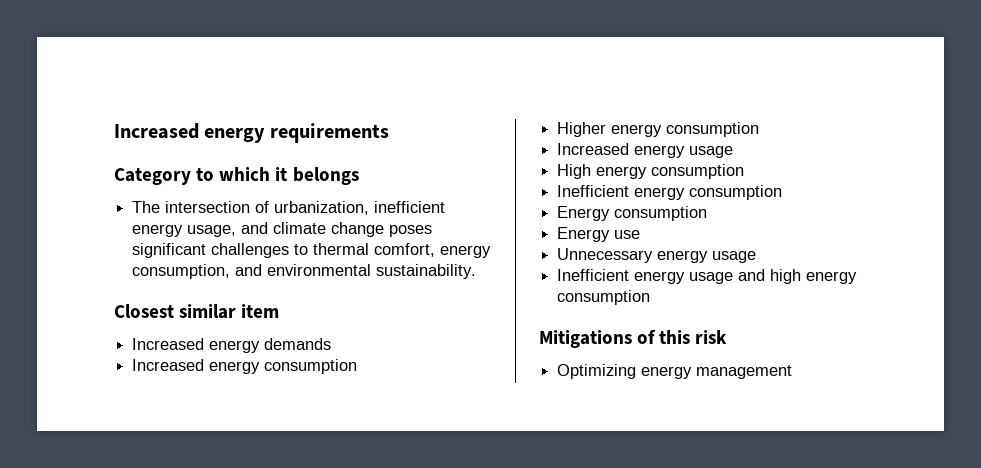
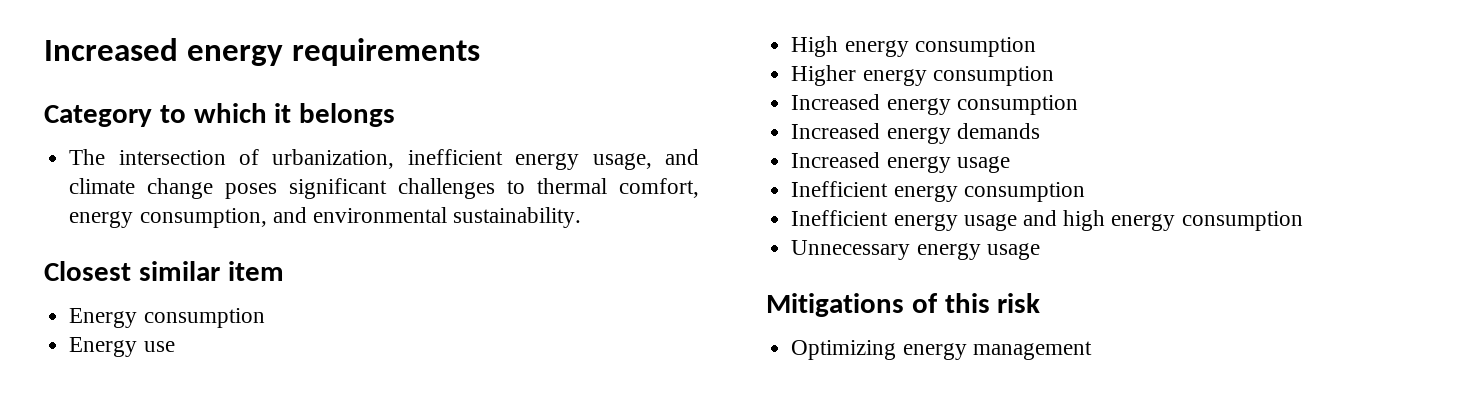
[132,338,332,353] [132,359,205,371] Increased energy demands // Increased -> [69,308,265,328] [69,337,175,357] [791,36,839,57] Energy consumption // Energy use // High
(760, 129) none -> [791,94,1078,115] [791,123,1040,144] // Increased energy consumption // Increased energy demands
[557,164,745,179] // High energy consumption -> (1010, 164) none
[557,206,708,221] [557,227,641,242] [557,248,757,263] // Energy consumption // Energy use // Unnecessary energy usage -> (1085, 192) none
(651, 297) none -> [791,240,1040,260] // Unnecessary energy usage

